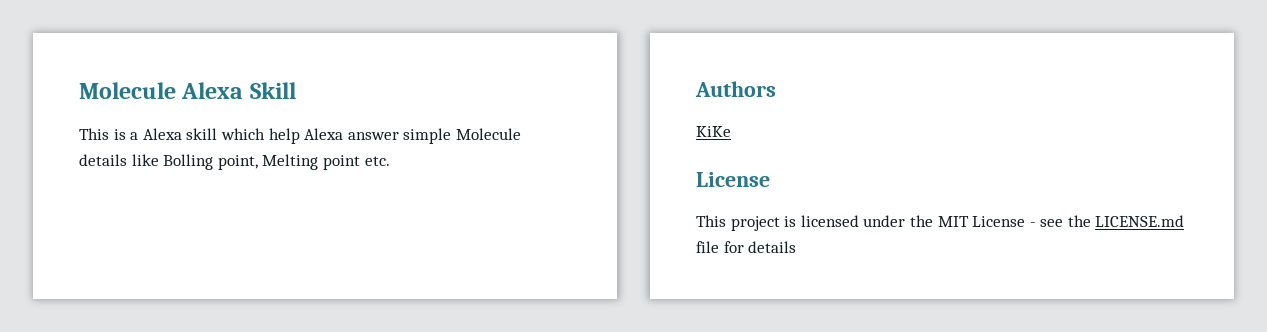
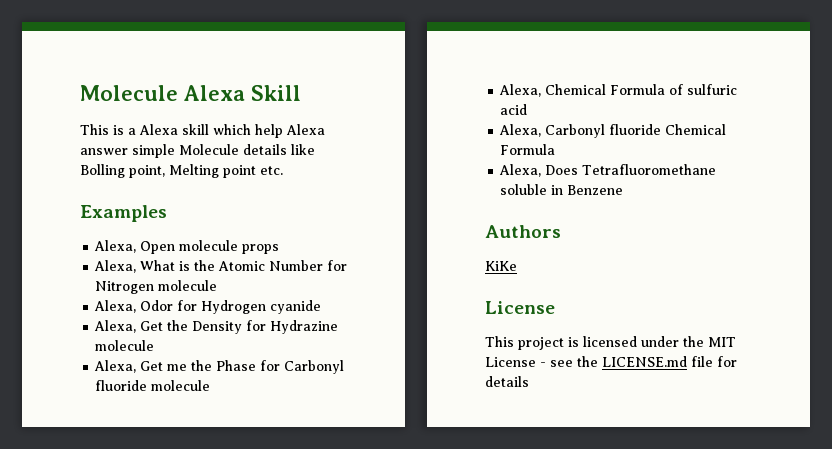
(390, 161) none -> [80,205,167,222] [94,240,280,254] [94,260,348,273] [95,280,218,294] [94,300,322,314] [94,320,339,334] [95,340,155,351] [94,360,345,374] [95,380,211,391] [499,84,738,97] [500,104,528,115] [499,124,727,138] [500,144,556,155] [499,164,717,177] [500,184,624,195] // Examples // Alexa, Open molecule props // Alexa, What is the Atomic Number for Nitrogen molecule // Alexa, Odor for Hydrogen cyanide // Alexa, Get the Density for Hydrazine molecule // Alexa, Get me the Phase for Carbonyl fluoride molecule // Alexa, Chemical Formula of sulfuric acid // Alexa, Carbonyl fluoride Chemical Formula // Alexa, Does Tetrafluoromethane soluble in Benzene

